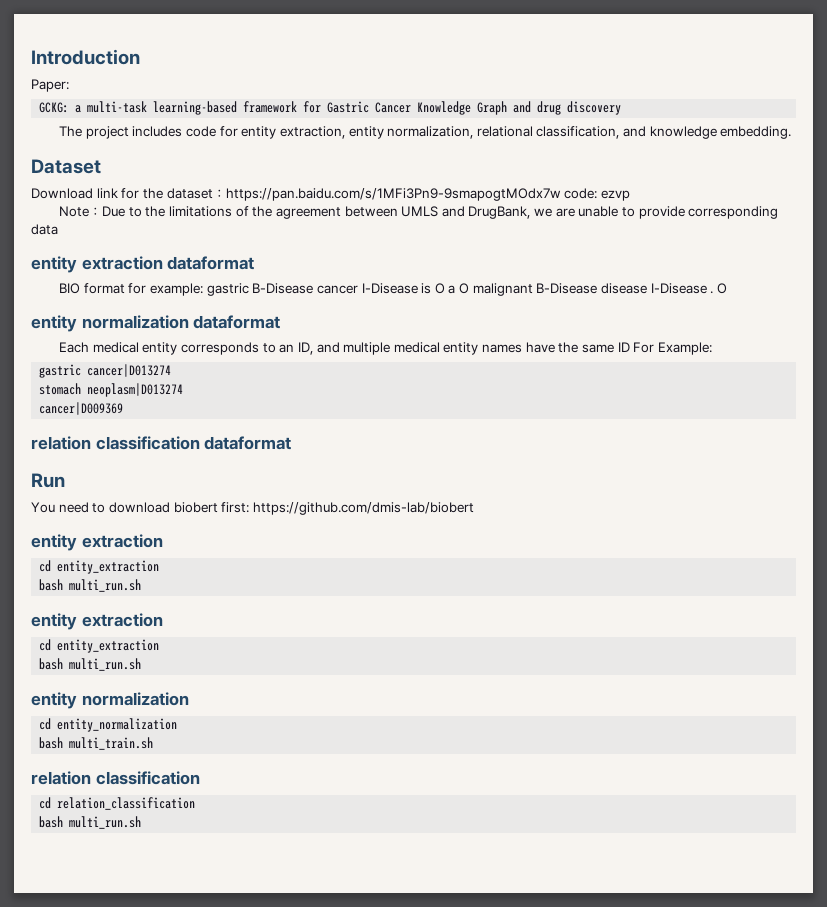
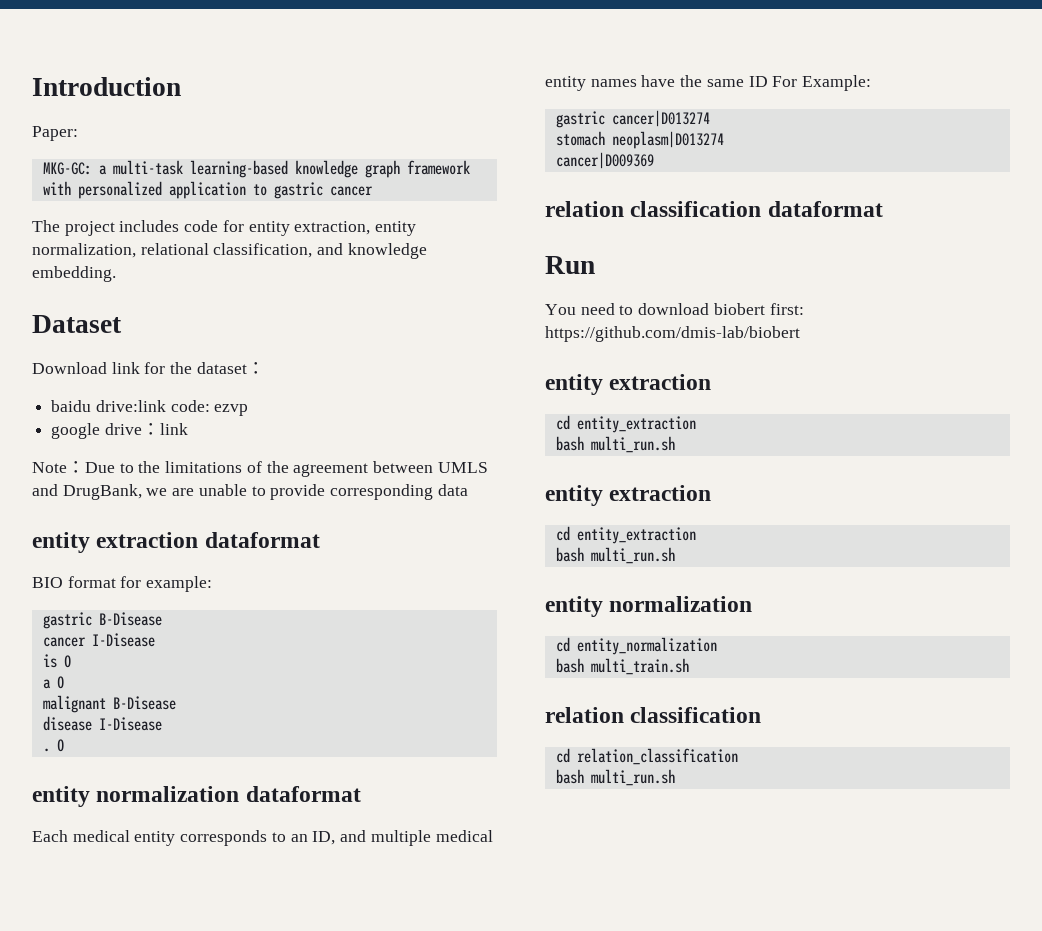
[39,102,70,113] GCKG: -> [42,162,92,175] MKG-GC:
[243,101,622,115] framework for Gastric Cancer Knowledge Graph and drug discovery -> [294,160,470,178] [42,181,373,199] knowledge graph framework with personalized application to gastric cancer
[225,188,561,201] https://pan.baidu.com/s/1MFi3Pn9-9smapogtMOdx7w -> [51,400,166,412] // baidu drive:link
(630, 195) none -> [51,423,188,439] // google drive：link
(203, 289) none -> (213, 584) //
(314, 288) none -> (162, 619) //
(418, 288) none -> (155, 640) //
(445, 288) none -> (71, 661) //
(470, 288) none -> (64, 682) //
(598, 288) none -> (176, 703) //
(707, 288) none -> (162, 724) //

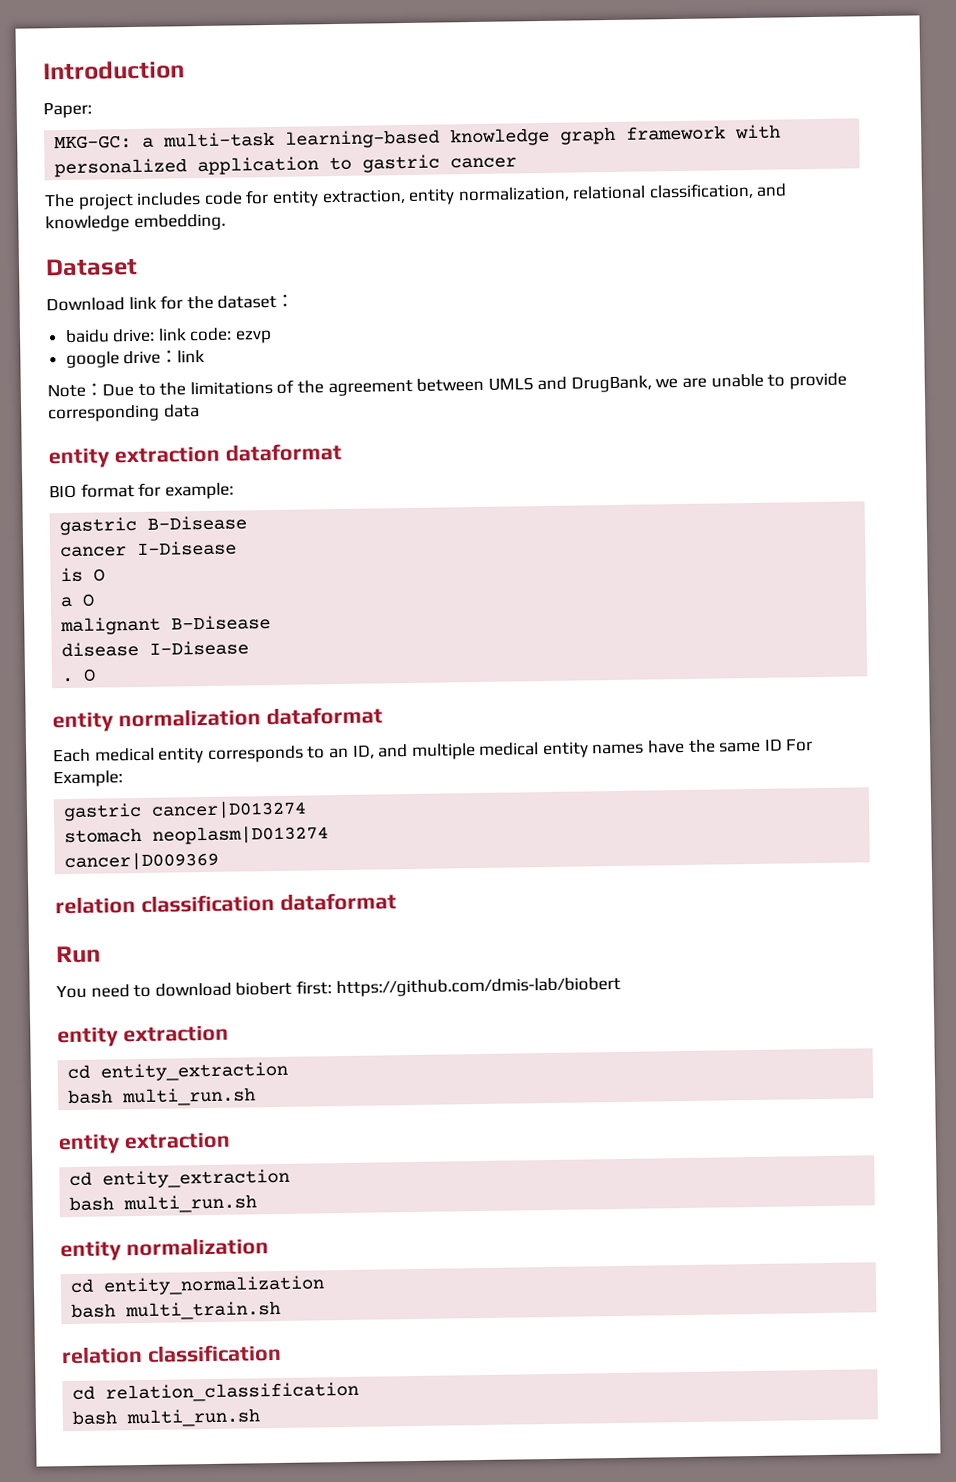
[95,400,166,412] drive:link -> [112,328,187,343] drive: link

